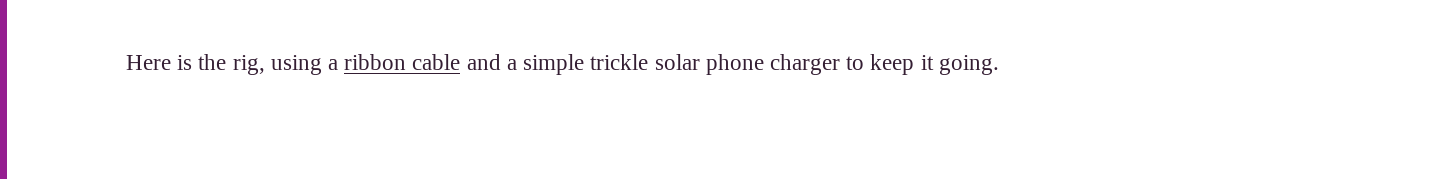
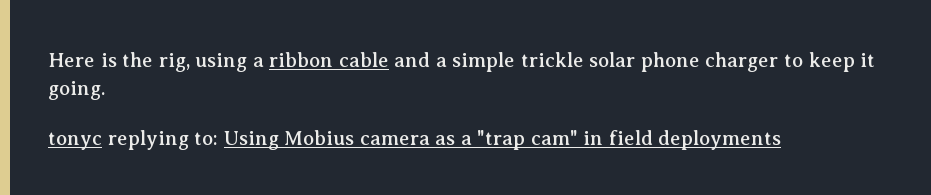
(999, 65) none -> [48,130,782,150] // tonyc replying to: Using Mobius camera as a "trap cam" in field deployments

